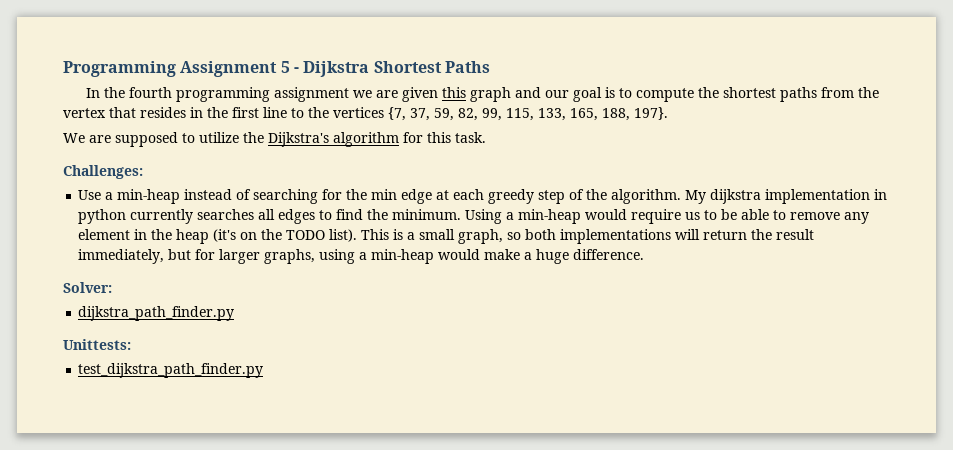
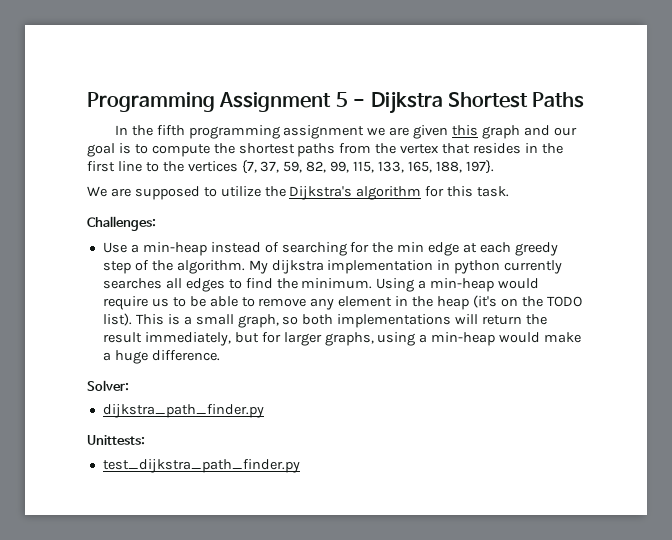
[128,87,172,98] fourth -> [156,125,185,136] fifth

